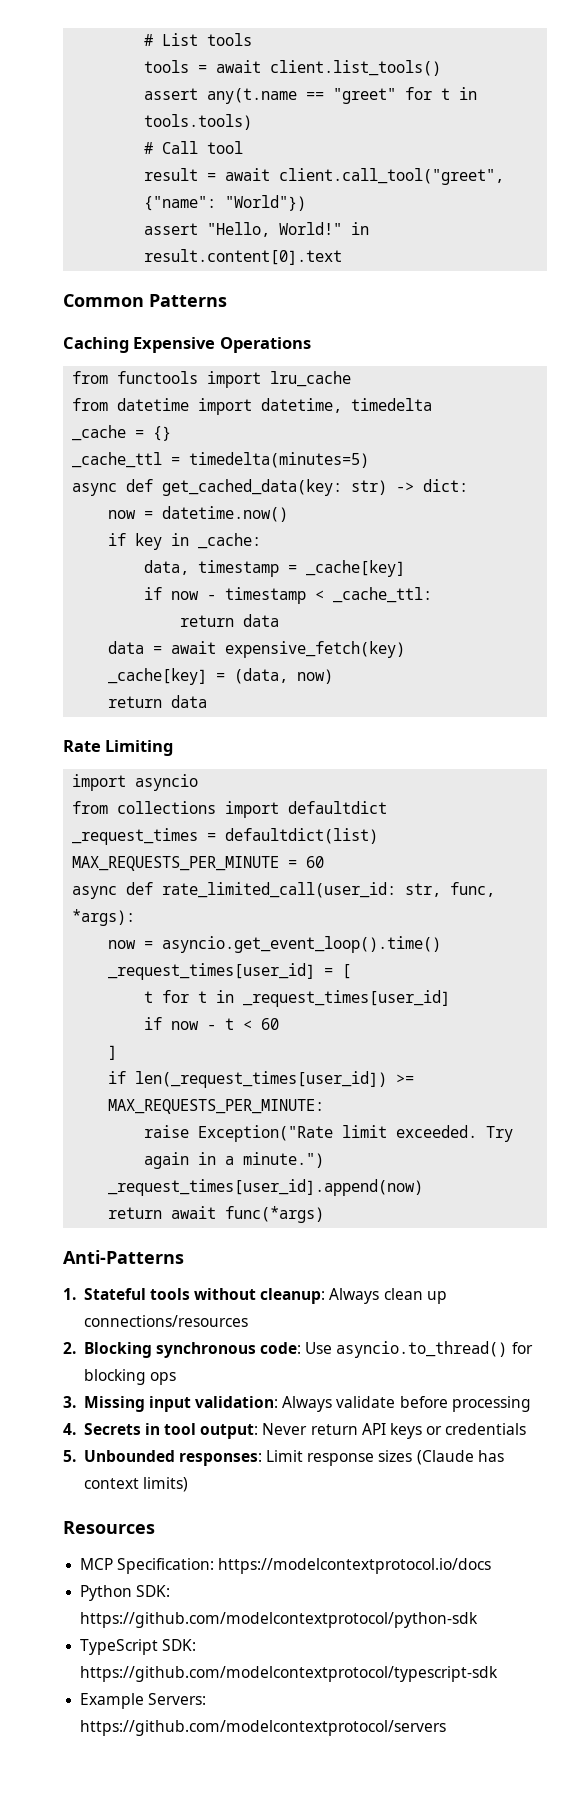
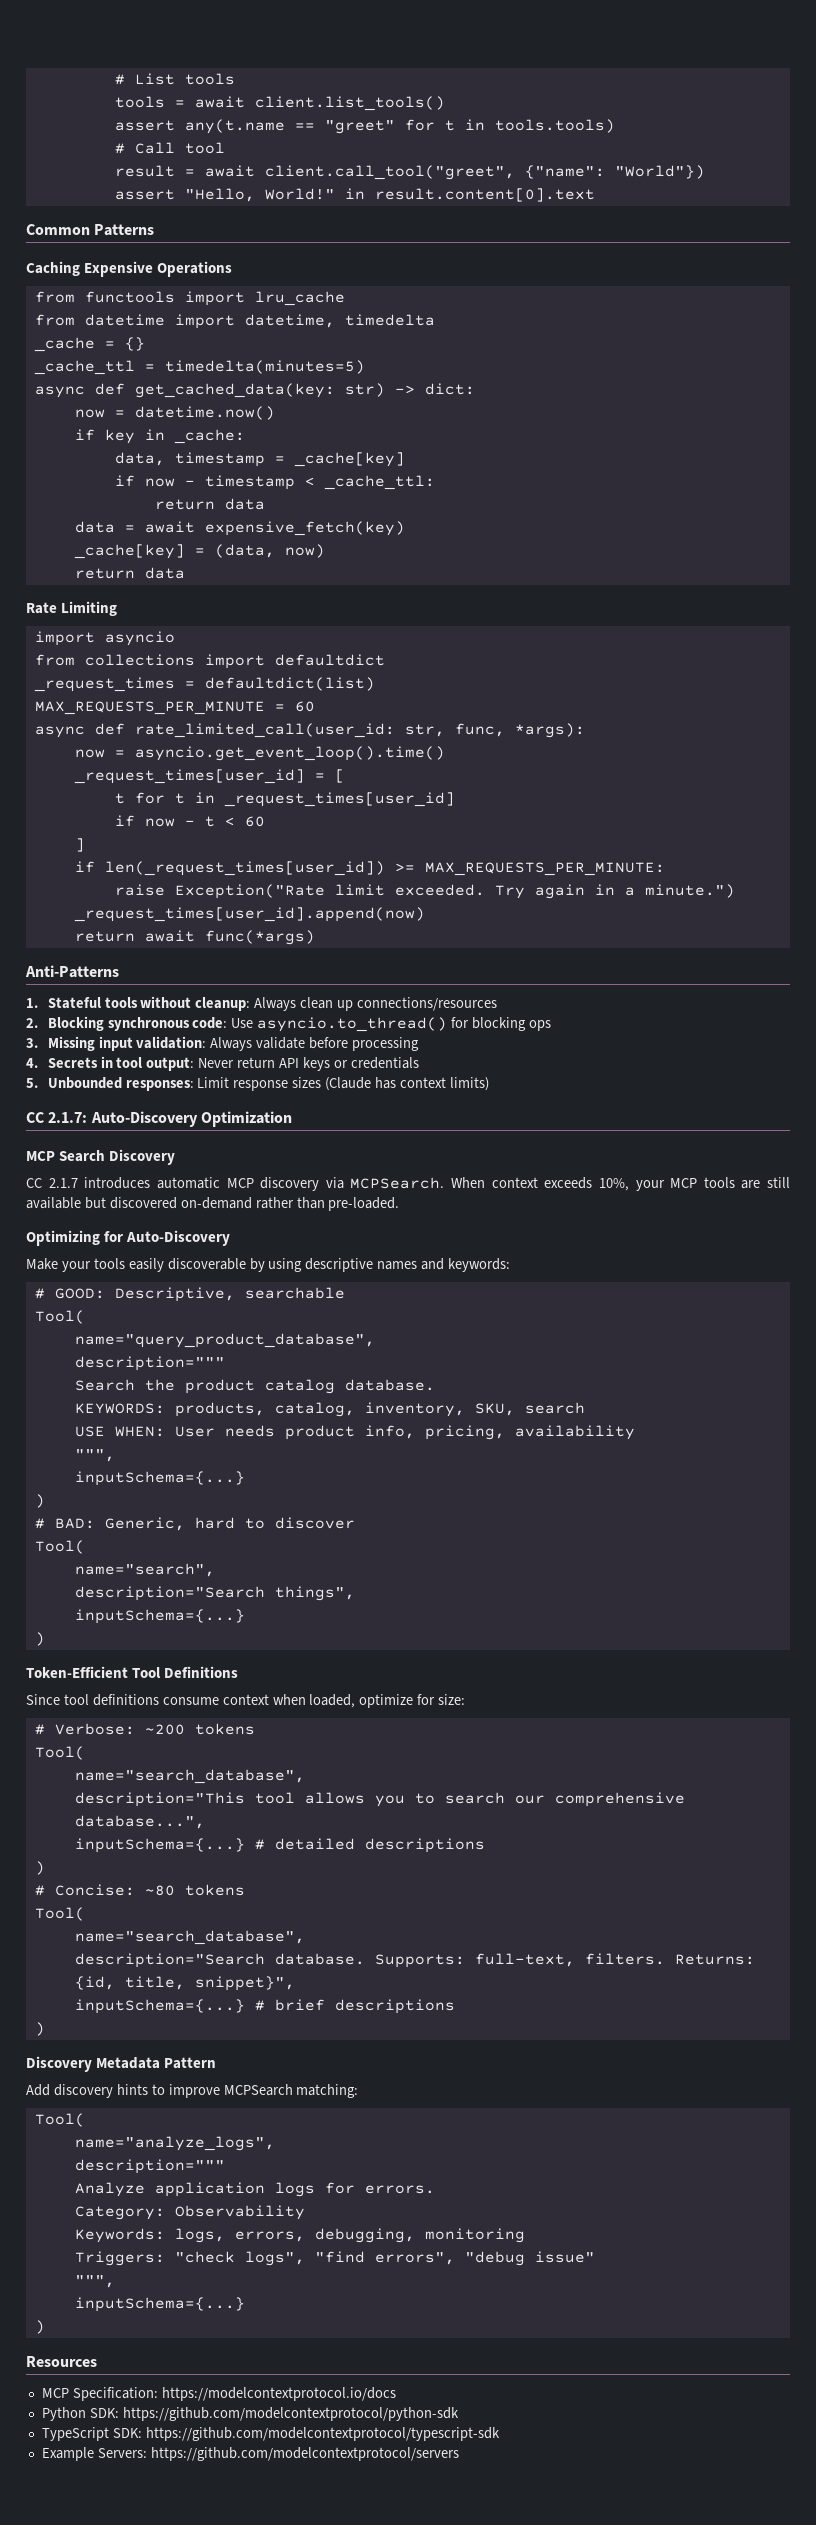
(188, 1484) none -> [26,1111,292,1127] [26,1149,176,1165] [26,1177,790,1191] [26,1197,400,1211] [26,1230,231,1246] [26,1258,511,1272] [34,1287,345,1302] [34,1310,85,1324] [74,1333,375,1348] [74,1356,225,1371] [74,1379,435,1394] [74,1402,585,1417] [74,1425,635,1440] [74,1449,115,1462] [74,1471,245,1486] [34,1494,45,1508] [34,1517,355,1531] [34,1540,85,1554] [74,1563,215,1577] [74,1586,355,1601] [74,1609,245,1624] [34,1632,45,1646] [26,1666,239,1678] [26,1694,466,1708] [34,1723,255,1735] [34,1746,85,1760] [74,1769,305,1784] [74,1792,685,1807] [74,1815,205,1829] [74,1838,485,1853] [34,1861,45,1875] [34,1884,245,1896] [34,1907,85,1921] [74,1930,305,1945] [74,1953,755,1968] [74,1976,295,1991] [74,1999,455,2014] [34,2022,45,2036] [26,2056,217,2072] [26,2084,359,2098] [34,2113,85,2127] [74,2136,275,2151] [74,2159,225,2174] [74,2182,435,2197] [74,2205,305,2220] [74,2228,525,2243] [74,2251,595,2266] [74,2275,115,2288] [74,2297,245,2312] [34,2320,45,2334] // CC 2.1.7: Auto-Discovery Optimization // MCP Search Discovery // CC 2.1.7 introduces automatic MCP discovery via MCPSearch. When context exceeds 10%, your MCP tools are still available but discovered on-demand rather than pre-loaded. // Optimizing for Auto-Discovery // Make your tools easily discoverable by using descriptive names and keywords: // # GOOD: Descriptive, searchable // Tool( // name="query_product_database", // description=""" // Search the product catalog database. // KEYWORDS: products, catalog, inventory, SKU, search // USE WHEN: User needs product info, pricing, availability // """, // inputSchema={...} // ) // # BAD: Generic, hard to discover // Tool( // name="search", // description="Search things", // inputSchema={...} // ) // Token-Efficient Tool Definitions // Since tool definitions consume context when loaded, optimize for size: // # Verbose: ~200 tokens // Tool( // name="search_database", // description="This tool allows you to search our comprehensive database...", // inputSchema={...} # detailed descriptions // ) // # Concise: ~80 tokens // Tool( // name="search_database", // description="Search database. Supports: full-text, filters. Returns: {id, title, snippet}", // inputSchema={...} # brief descriptions // ) // Discovery Metadata Pattern // Add discovery hints to improve MCPSearch matching: // Tool( // name="analyze_logs", // description=""" // Analyze application logs for errors. // Category: Observability // Keywords: logs, errors, debugging, monitoring // Triggers: "check logs", "find errors", "debug issue" // """, // inputSchema={...} // )

